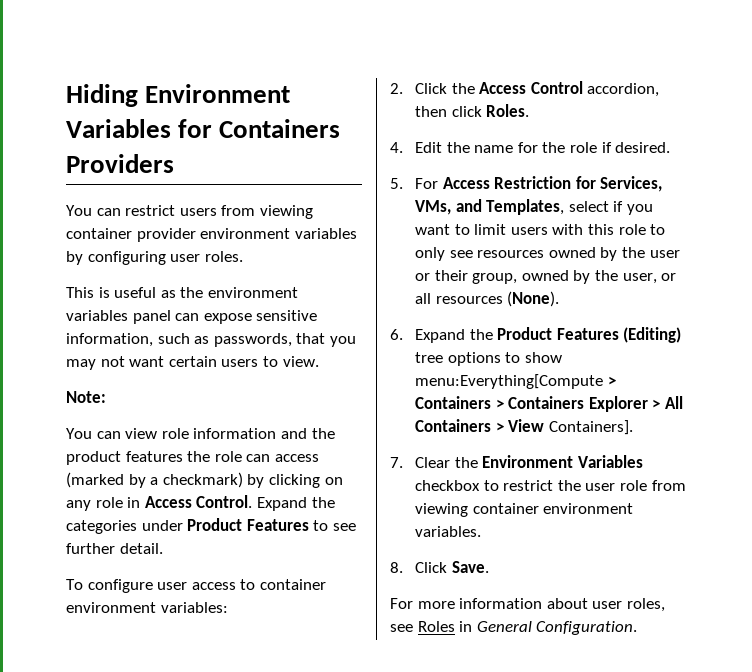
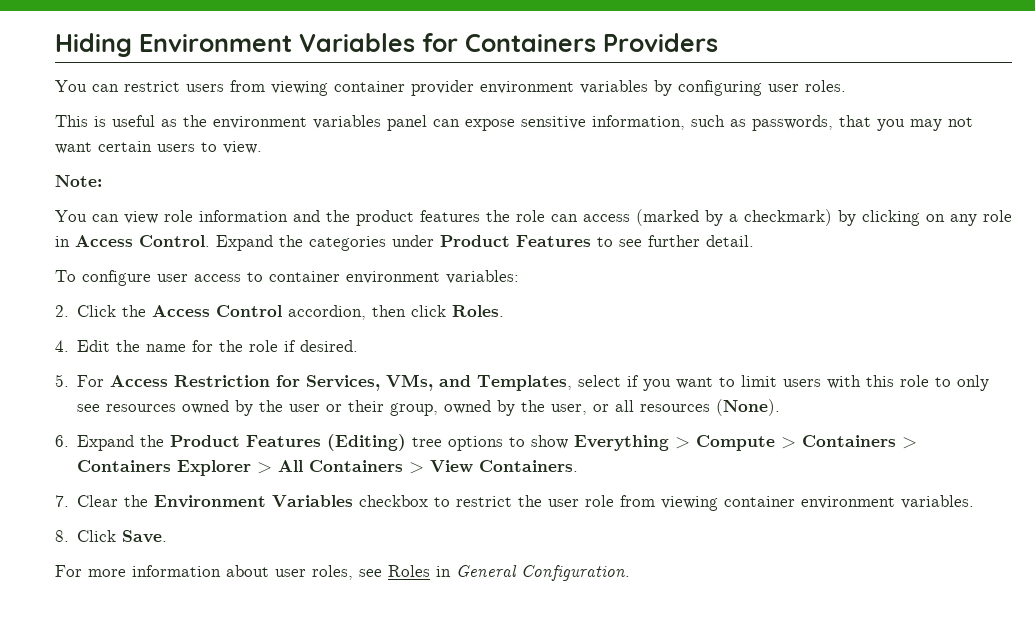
[415,374,604,389] menu:Everything[Compute -> [574,435,776,451] Everything > Compute
[548,420,633,435] Containers]. -> [479,460,579,472] Containers.

